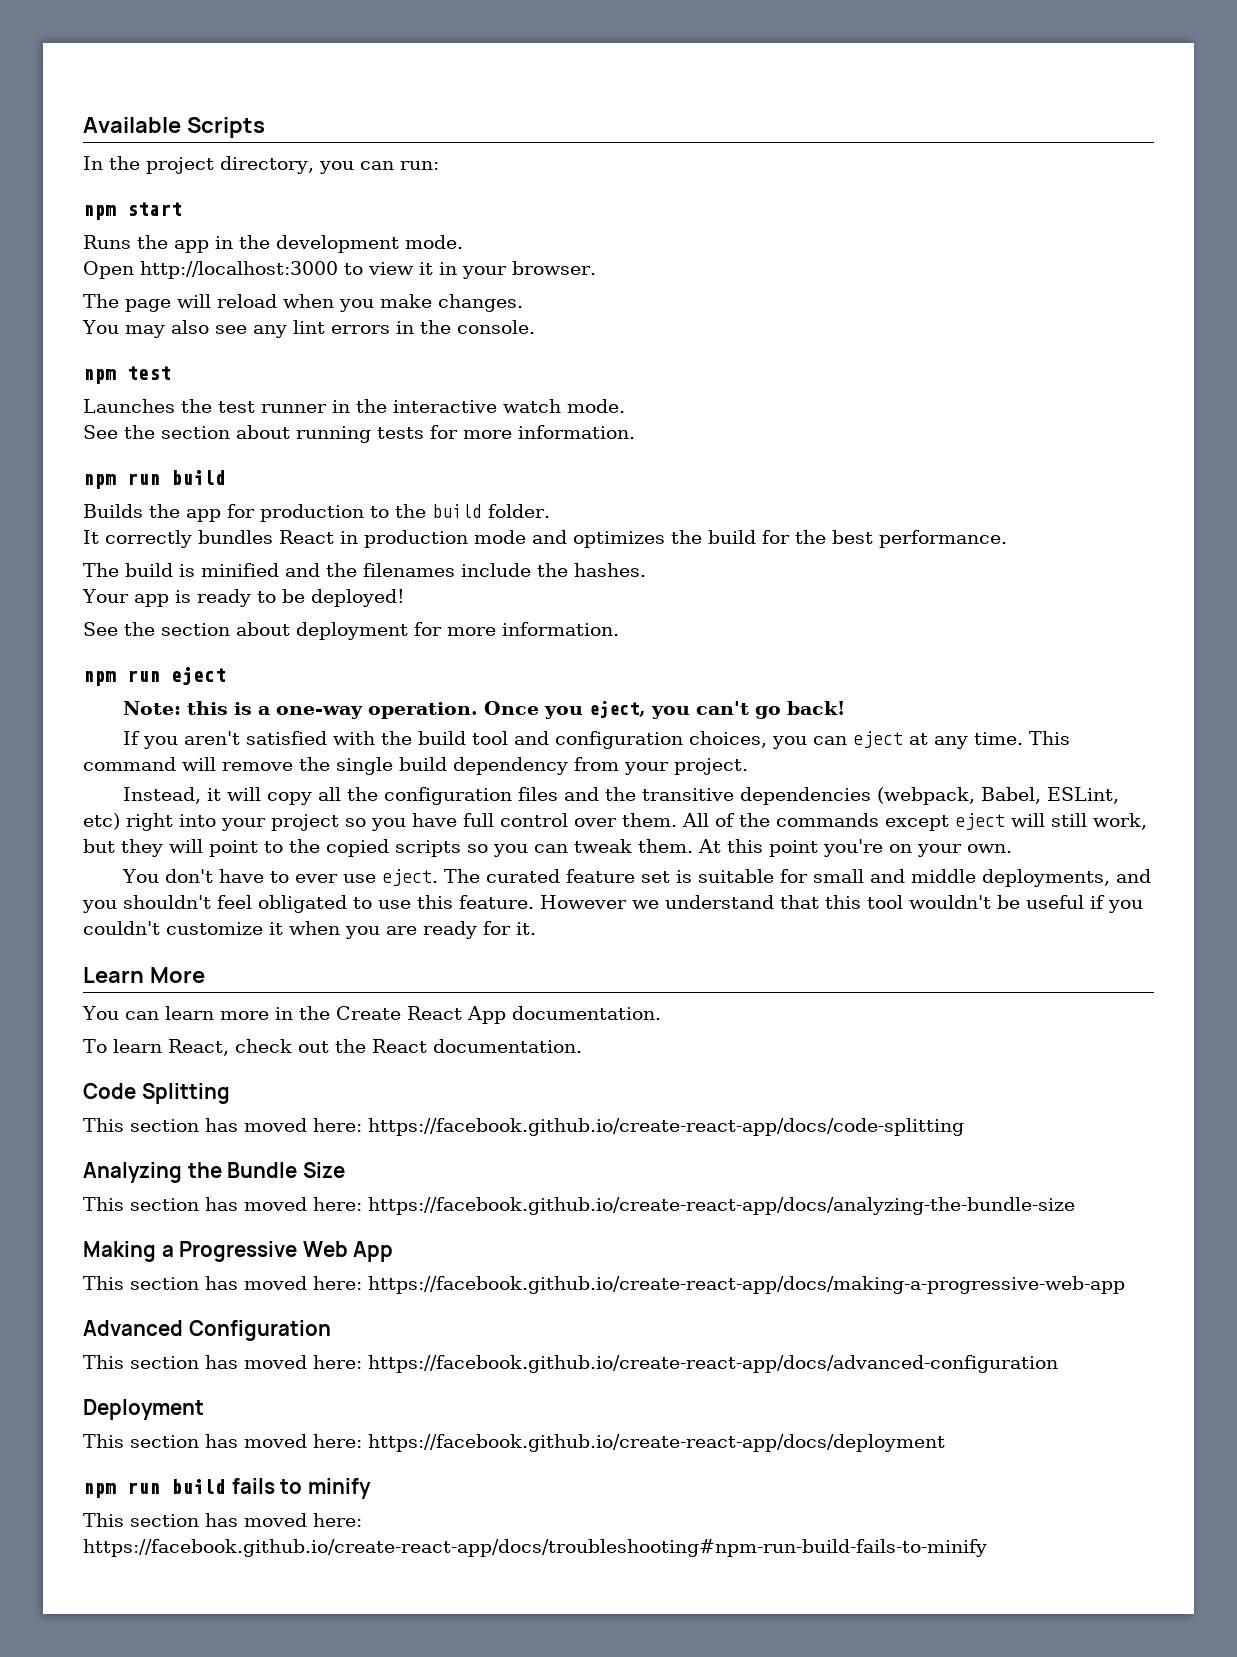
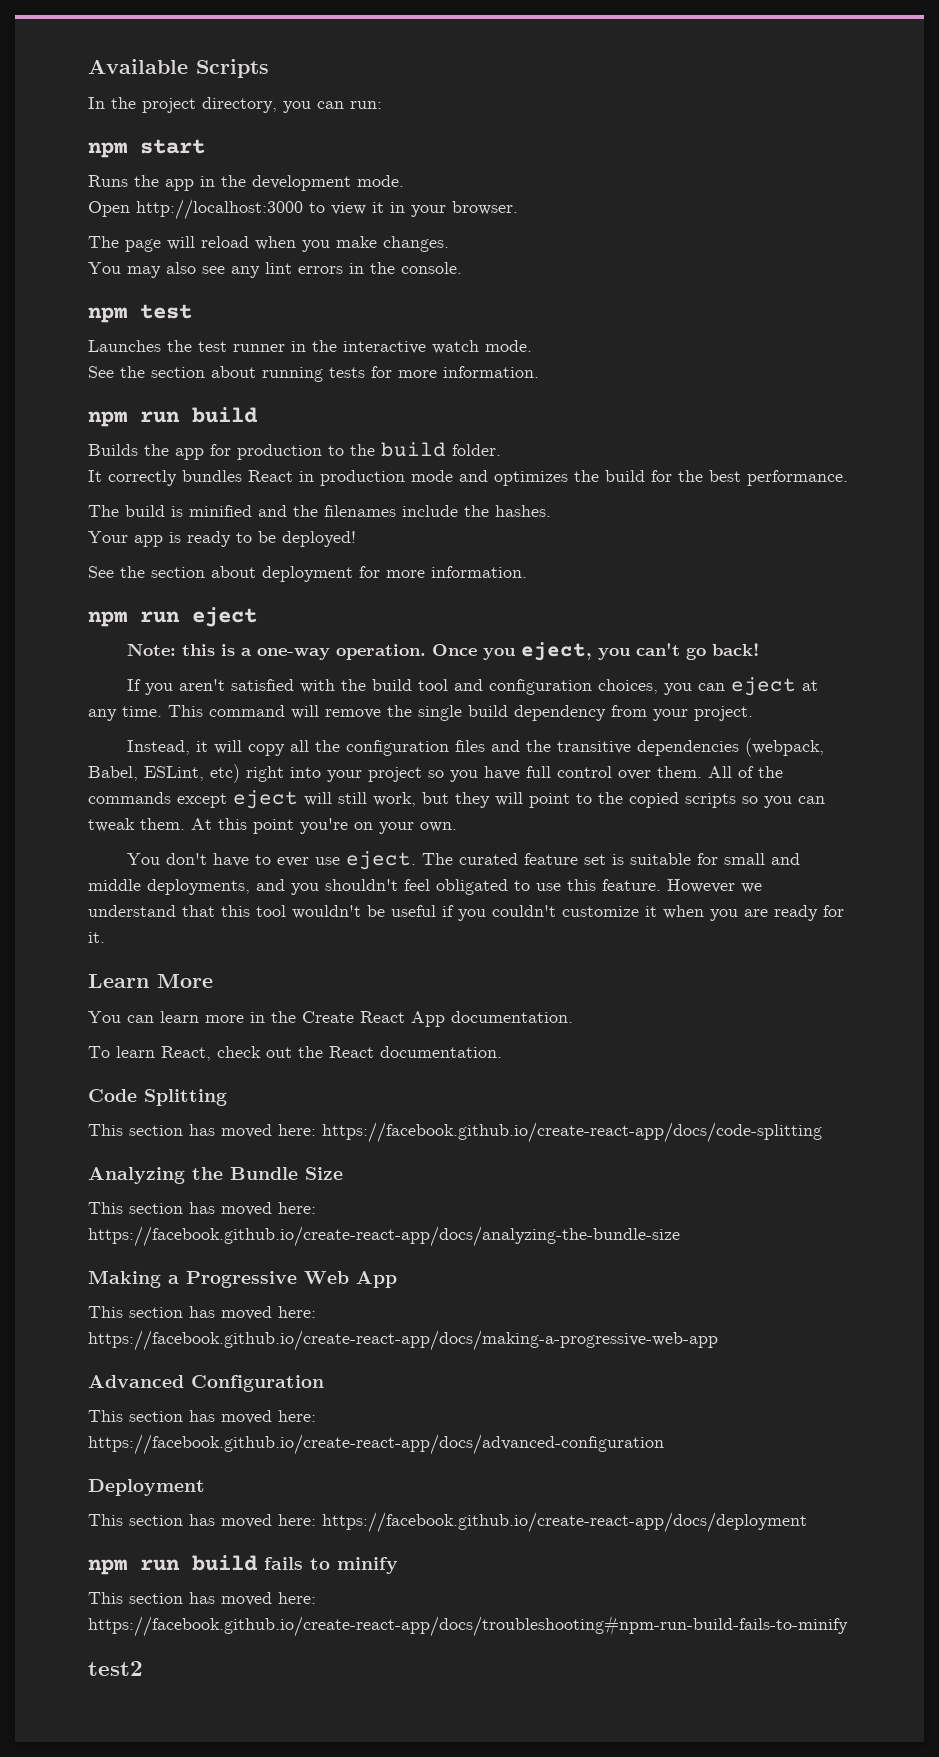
(987, 1548) none -> [88,1661,143,1676] // test2

